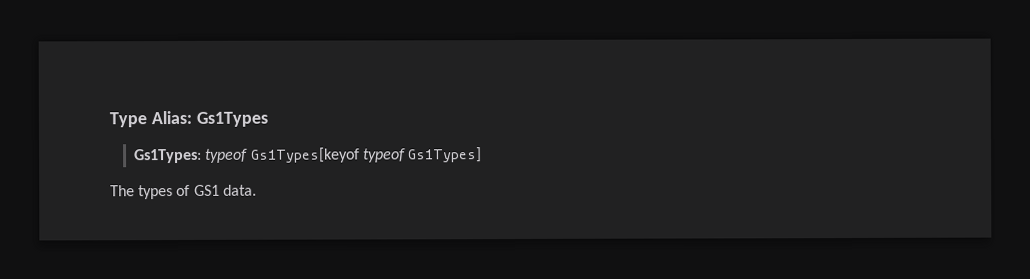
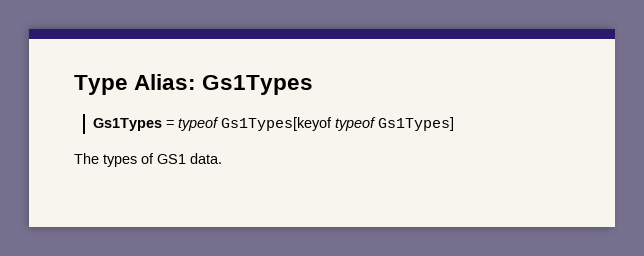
[134,148,203,164] Gs1Types: -> [93,118,175,131] Gs1Types =

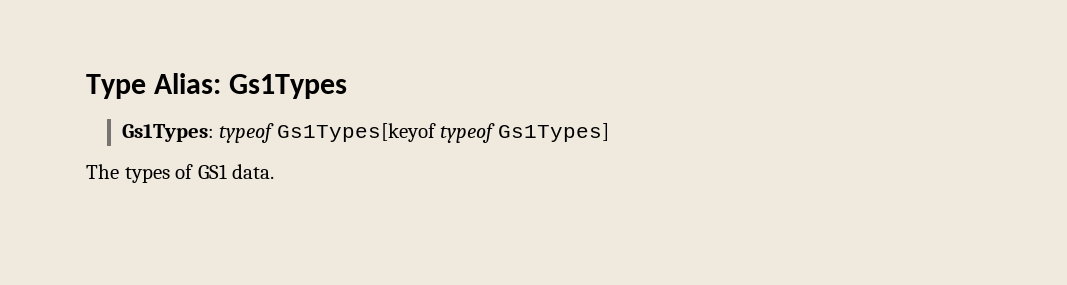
[93,118,175,131] Gs1Types = -> [121,124,214,142] Gs1Types:

